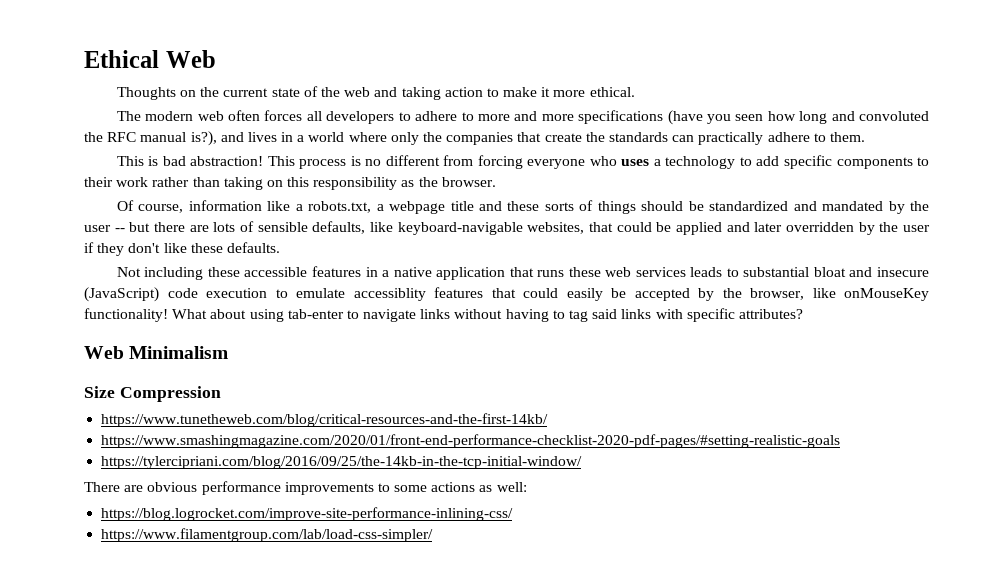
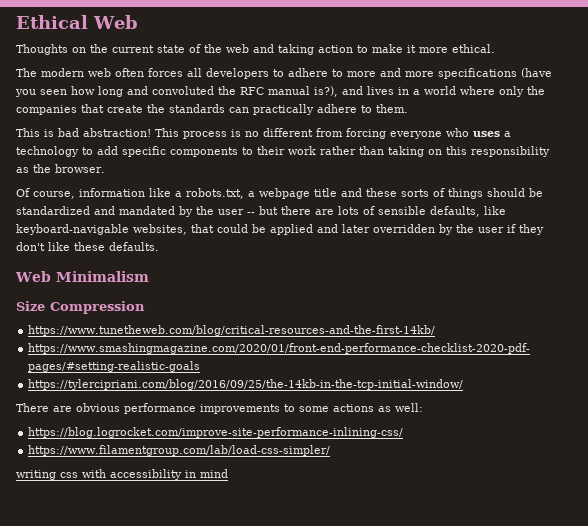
[116,266,929,280] [84,287,929,302] [84,308,803,322] // Not including these accessible features in a native application that runs these web services leads to substantial bloat and insecure (JavaScript) code execution to emulate accessiblity features that could easily be accepted by the browser, like onMouseKey functionality! What about using tab-enter to navigate links without having to tag said links with specific attributes? -> (159, 246) none
(434, 535) none -> [16,469,228,480] // writing css with accessibility in mind

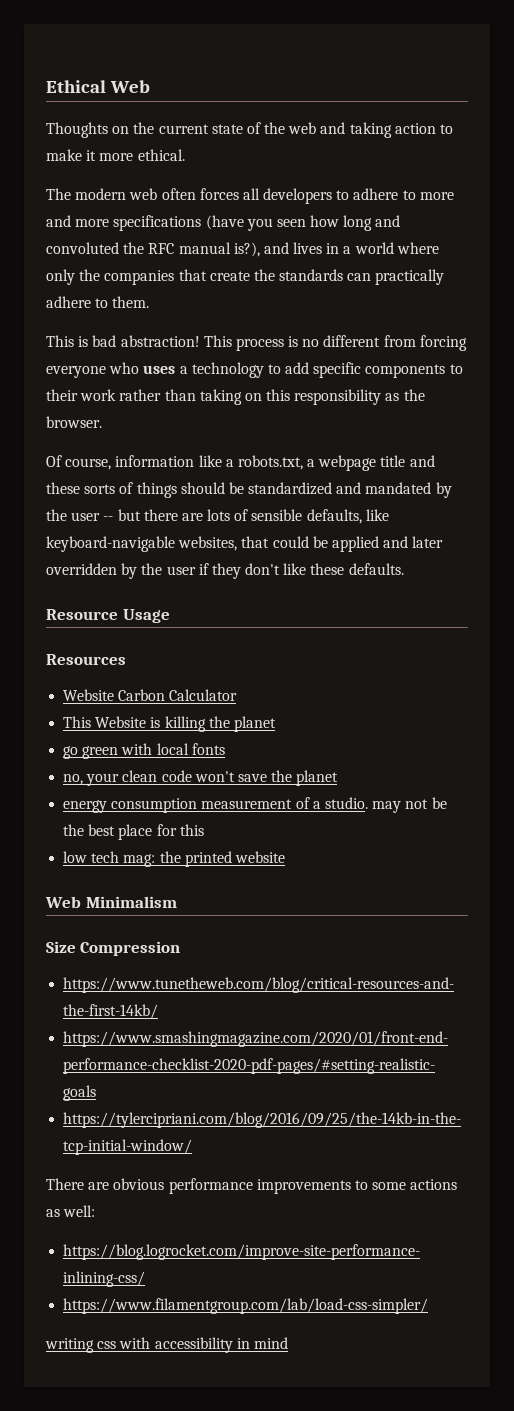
(159, 246) none -> [46,609,170,623] [46,654,126,665] [63,689,238,701] [63,716,276,732] [63,743,225,759] [63,770,339,786] [63,797,447,813] [63,824,204,840] [63,851,285,867] // Resource Usage // Resources // Website Carbon Calculator // This Website is killing the planet // go green with local fonts // no, your clean code won't save the planet // energy consumption measurement of a studio. may not be the best place for this // low tech mag: the printed website

